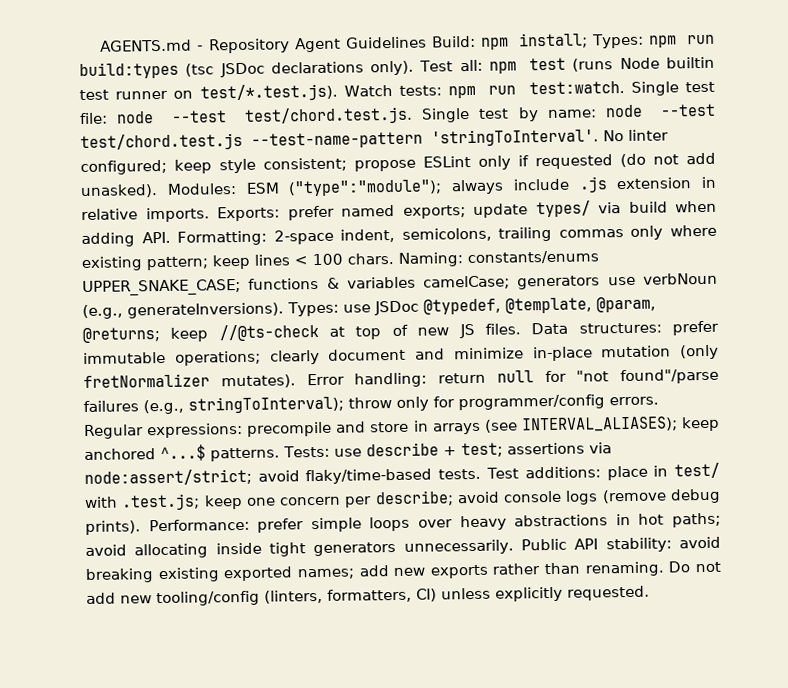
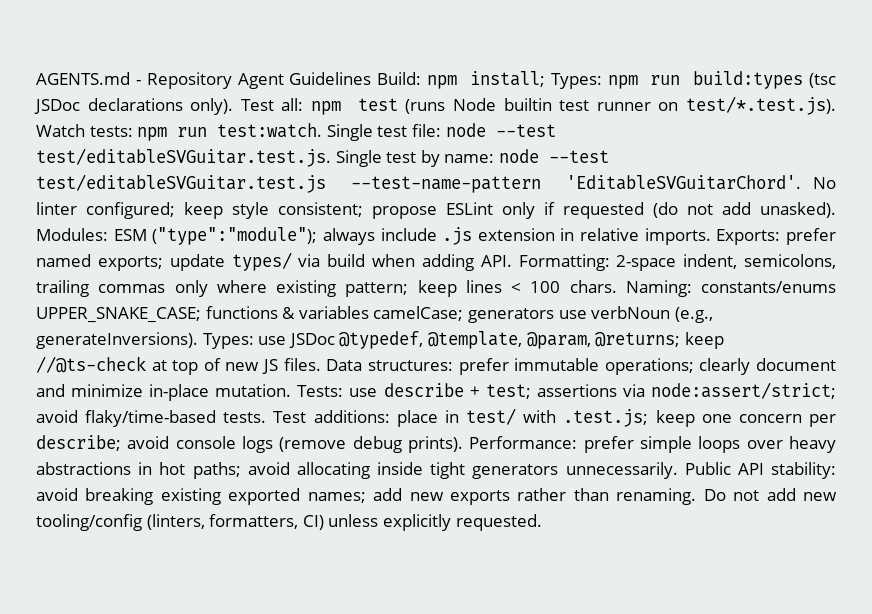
[243,106,413,125] test/chord.test.js. -> [36,148,331,167] test/editableSVGuitar.test.js.
[80,128,599,152] test/chord.test.js --test-name-pattern 'stringToInterval'. -> [36,174,802,193] test/editableSVGuitar.test.js --test-name-pattern 'EditableSVGuitarChord'.
[601,344,719,360] [83,368,719,389] [83,394,659,415] [84,416,720,440] [84,444,280,462] mutation (only fretNormalizer mutates). Error handling: return null for "not found"/parse failures (e.g., stringToInterval); throw only for programmer/config errors. Regular expressions: precompile and store in arrays (see INTERVAL_ALIASES); keep anchored ^...$ patterns. -> [215,384,292,397] mutation.

